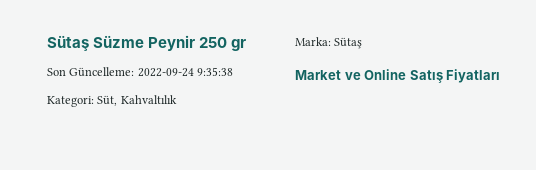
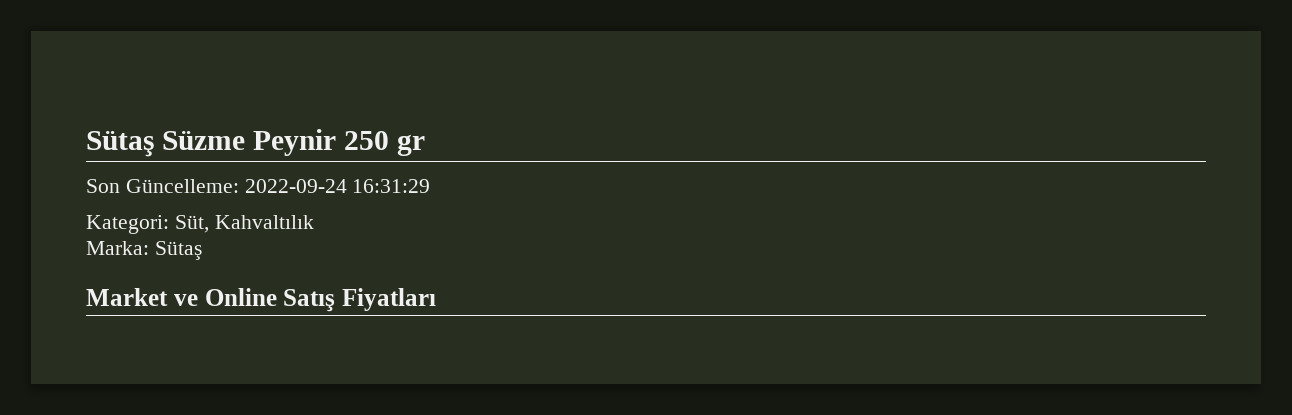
[197,67,234,76] 9:35:38 -> [352,179,431,193] 16:31:29

